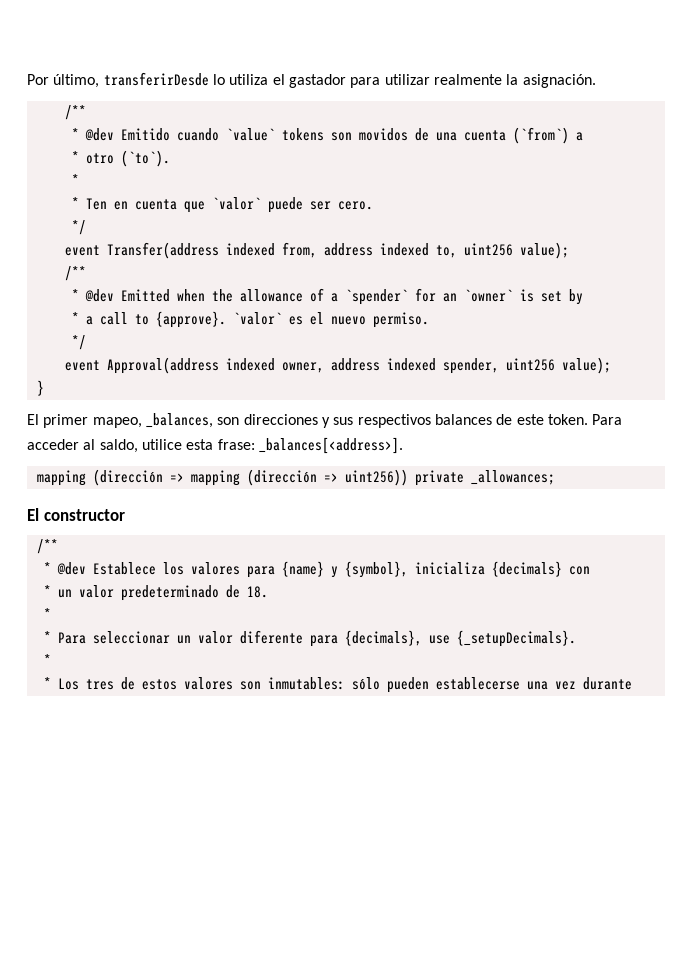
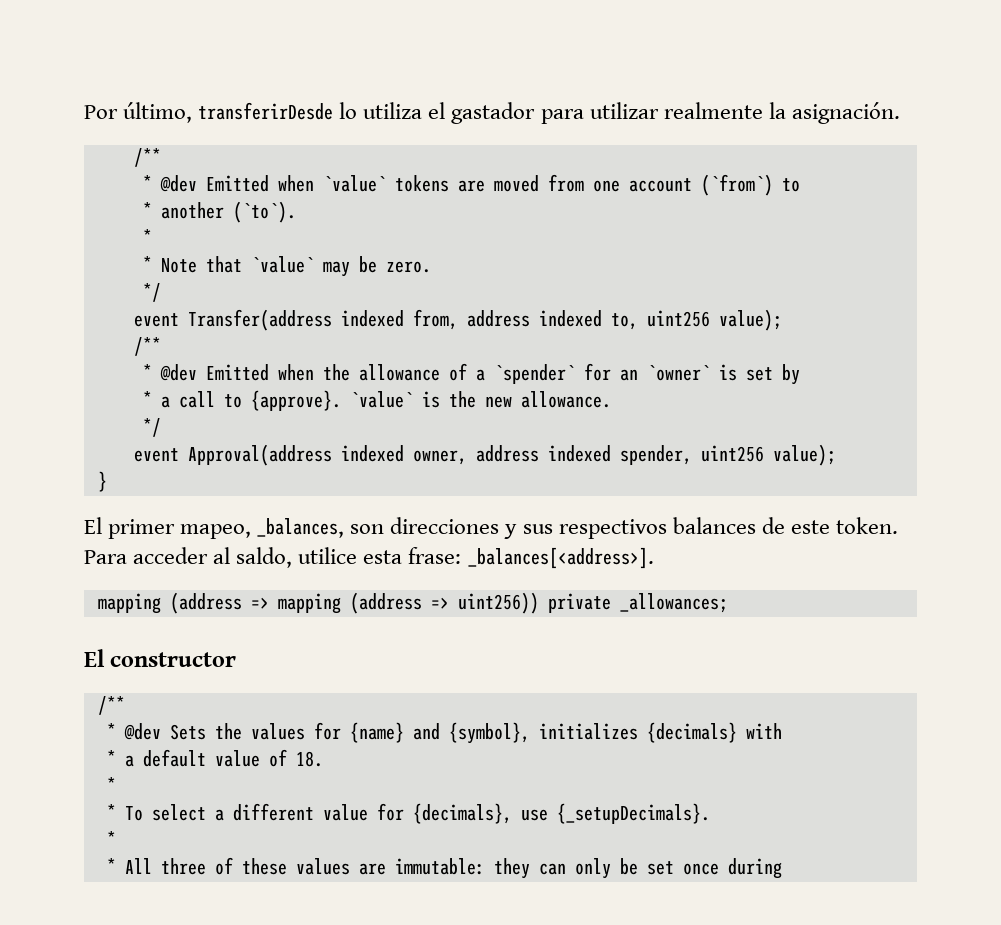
[120,127,583,144] [71,151,114,164] Emitido cuando `value` tokens son movidos de una cuenta (`from`) a // * otro -> [205,174,800,196] [142,202,224,219] Emitted when `value` tokens are moved from one account (`from`) to // * another
[85,197,373,213] Ten en cuenta que `valor` puede ser cero. -> [160,256,431,277] Note that `value` may be zero.
[232,312,429,328] `valor` es el nuevo permiso. -> [349,391,611,408] `value` is the new allowance.
[92,469,163,486] (dirección -> [169,592,242,614] (address
[246,469,317,486] (dirección -> [349,592,422,614] (address
[92,561,590,578] [43,585,268,601] [43,608,51,620] [43,630,338,647] Establece los valores para {name} y {symbol}, inicializa {decimals} con // * un valor predeterminado de 18. // * // * Para seleccionar un valor diferente para -> [169,722,782,744] [106,749,323,767] [106,777,116,793] [106,803,404,821] Sets the values for {name} and {symbol}, initializes {decimals} with // * a default value of 18. // * // * To select a different value for
[57,677,632,693] Los tres de estos valores son inmutables: sólo pueden establecerse una vez durante -> [124,857,782,879] All three of these values are immutable: they can only be set once during

